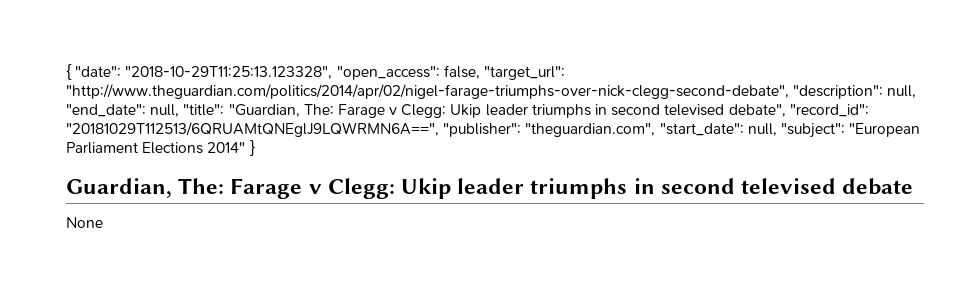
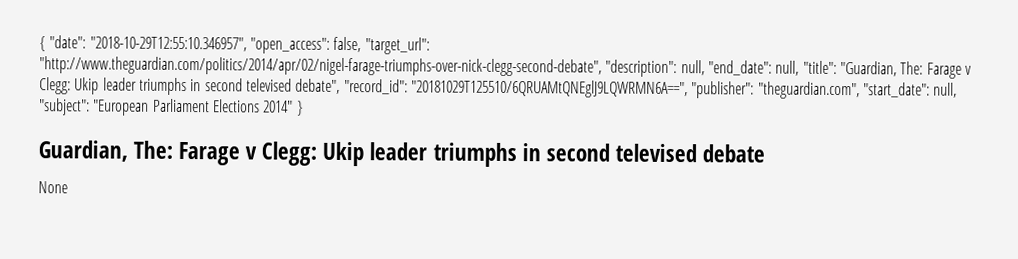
[125,66,333,79] "2018-10-29T11:25:13.123328", -> [89,36,247,52] "2018-10-29T12:55:10.346957",
[66,122,439,137] "20181029T112513/6QRUAMtQNEglJ9LQWRMN6A==", -> [410,79,688,99] "20181029T125510/6QRUAMtQNEglJ9LQWRMN6A==",

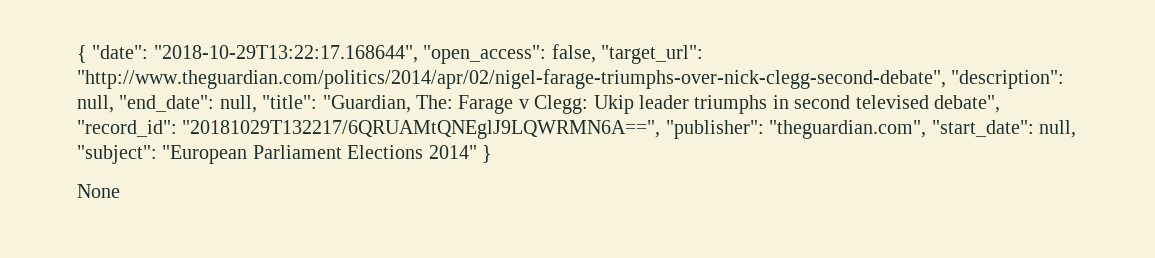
[89,36,247,52] "2018-10-29T12:55:10.346957", -> [153,45,418,63] "2018-10-29T13:22:17.168644",
[410,79,688,99] "20181029T125510/6QRUAMtQNEglJ9LQWRMN6A==", -> [182,120,661,139] "20181029T132217/6QRUAMtQNEglJ9LQWRMN6A==",
[38,140,765,168] // Guardian, The: Farage v Clegg: Ukip leader triumphs in second televised debate -> (492, 154) none

